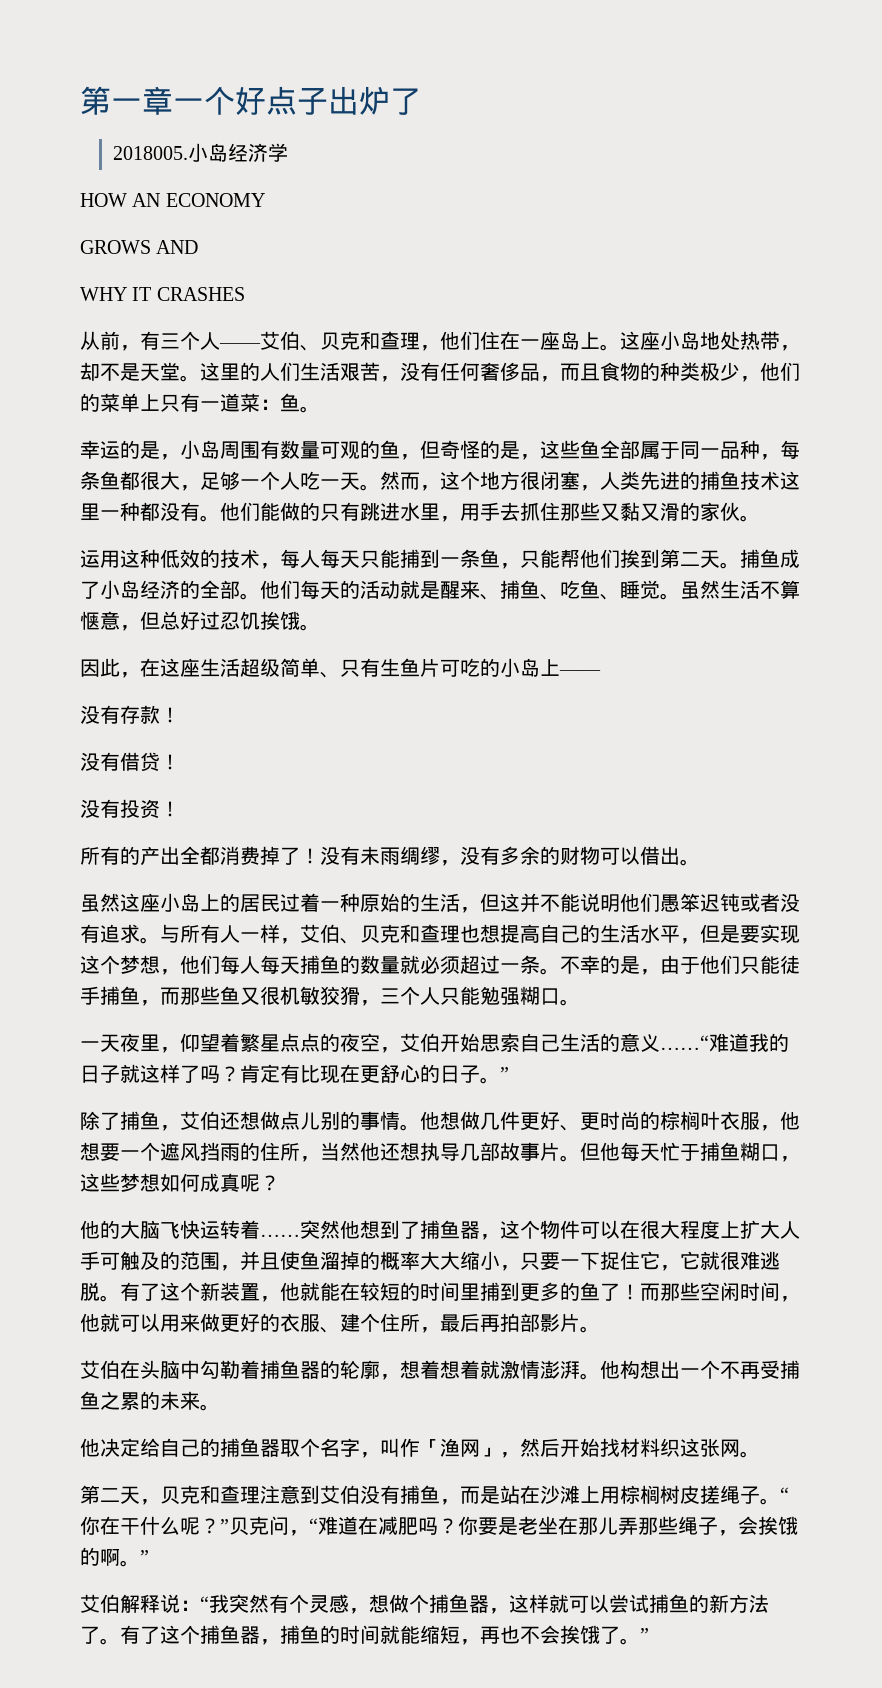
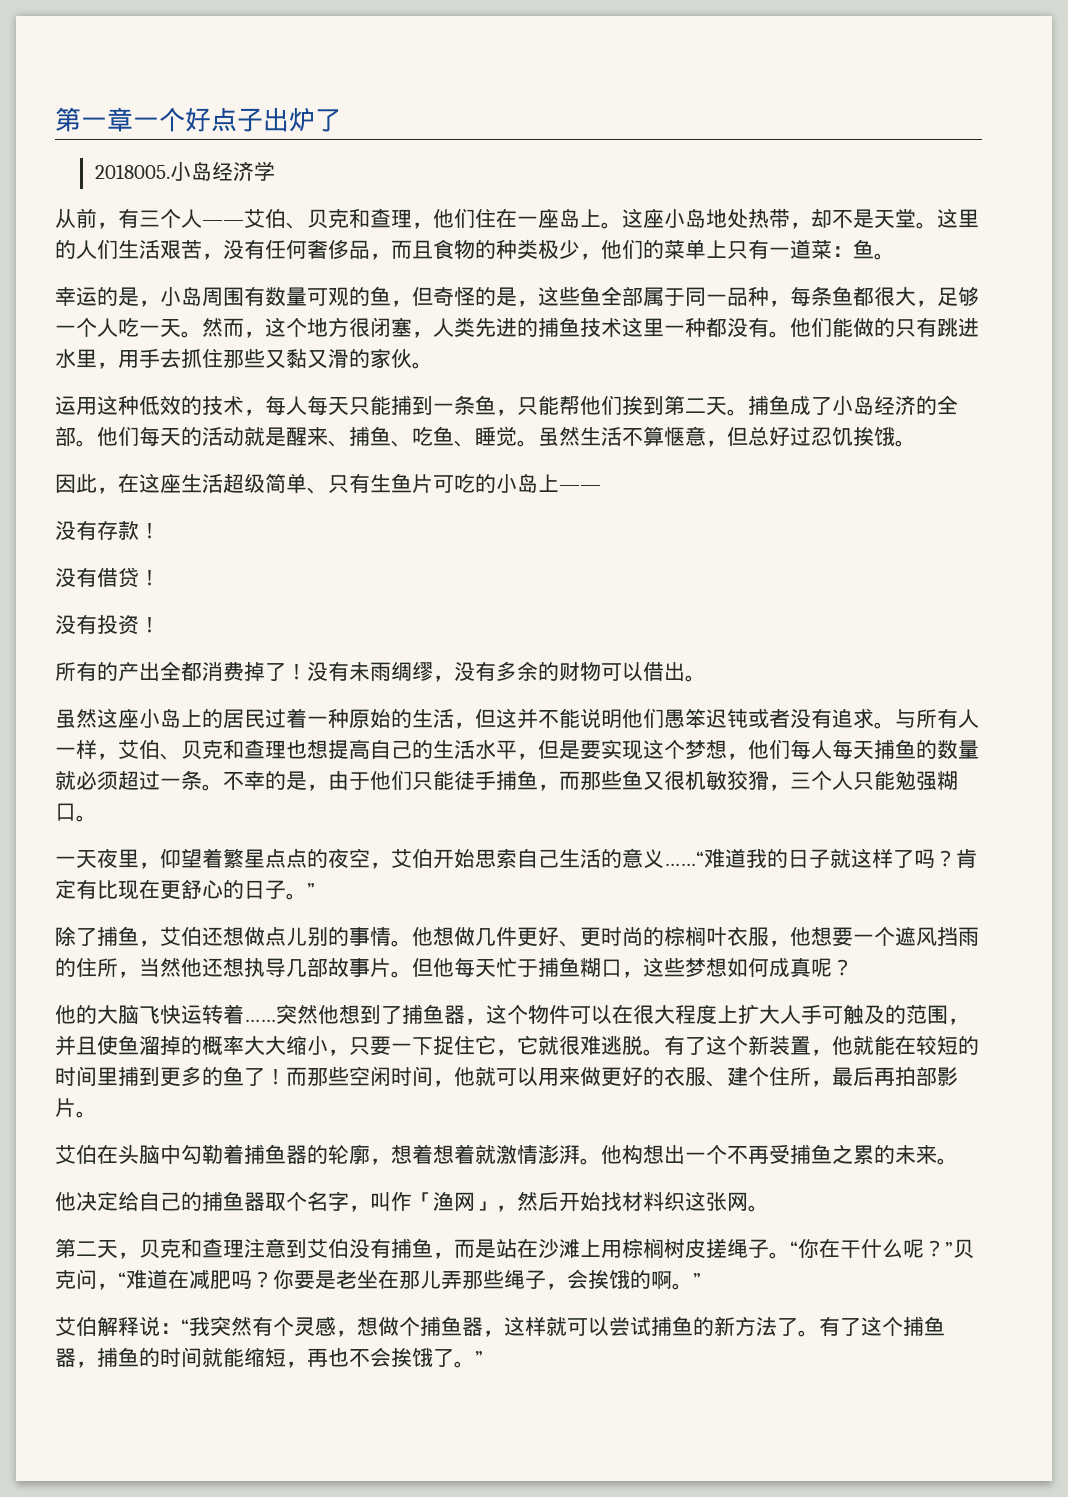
[80,193,265,207] [80,240,199,254] [80,287,245,301] // HOW AN ECONOMY // GROWS AND // WHY IT CRASHES -> (275, 171) none

